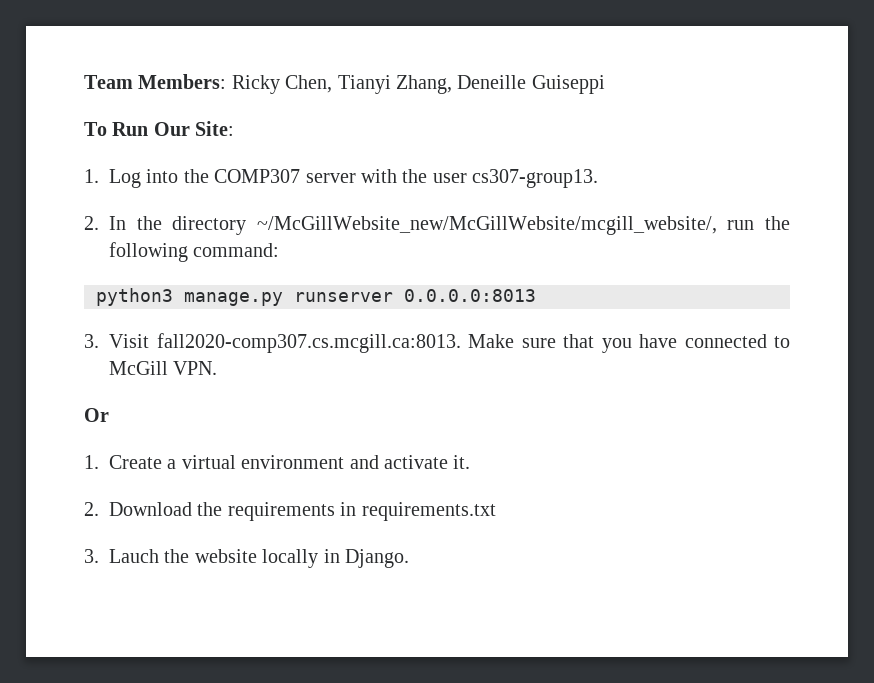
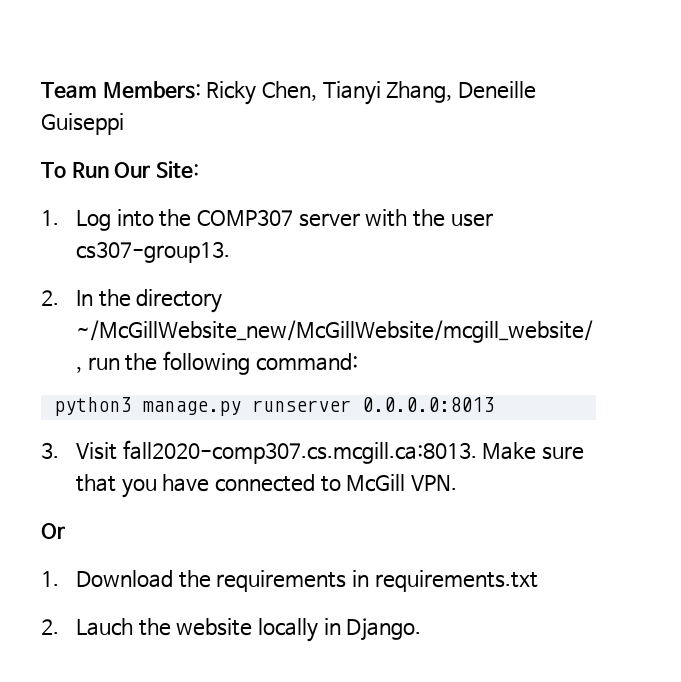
[109,455,471,469] [84,502,99,516] Create a virtual environment and activate it. // 2. -> (59, 579) none
[84,549,99,563] 3. -> [41,619,59,635] 2.

